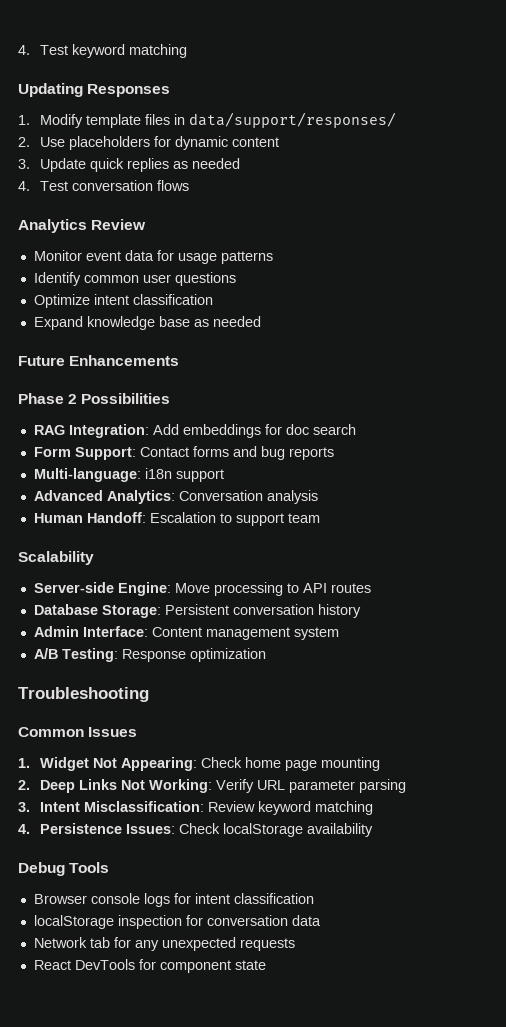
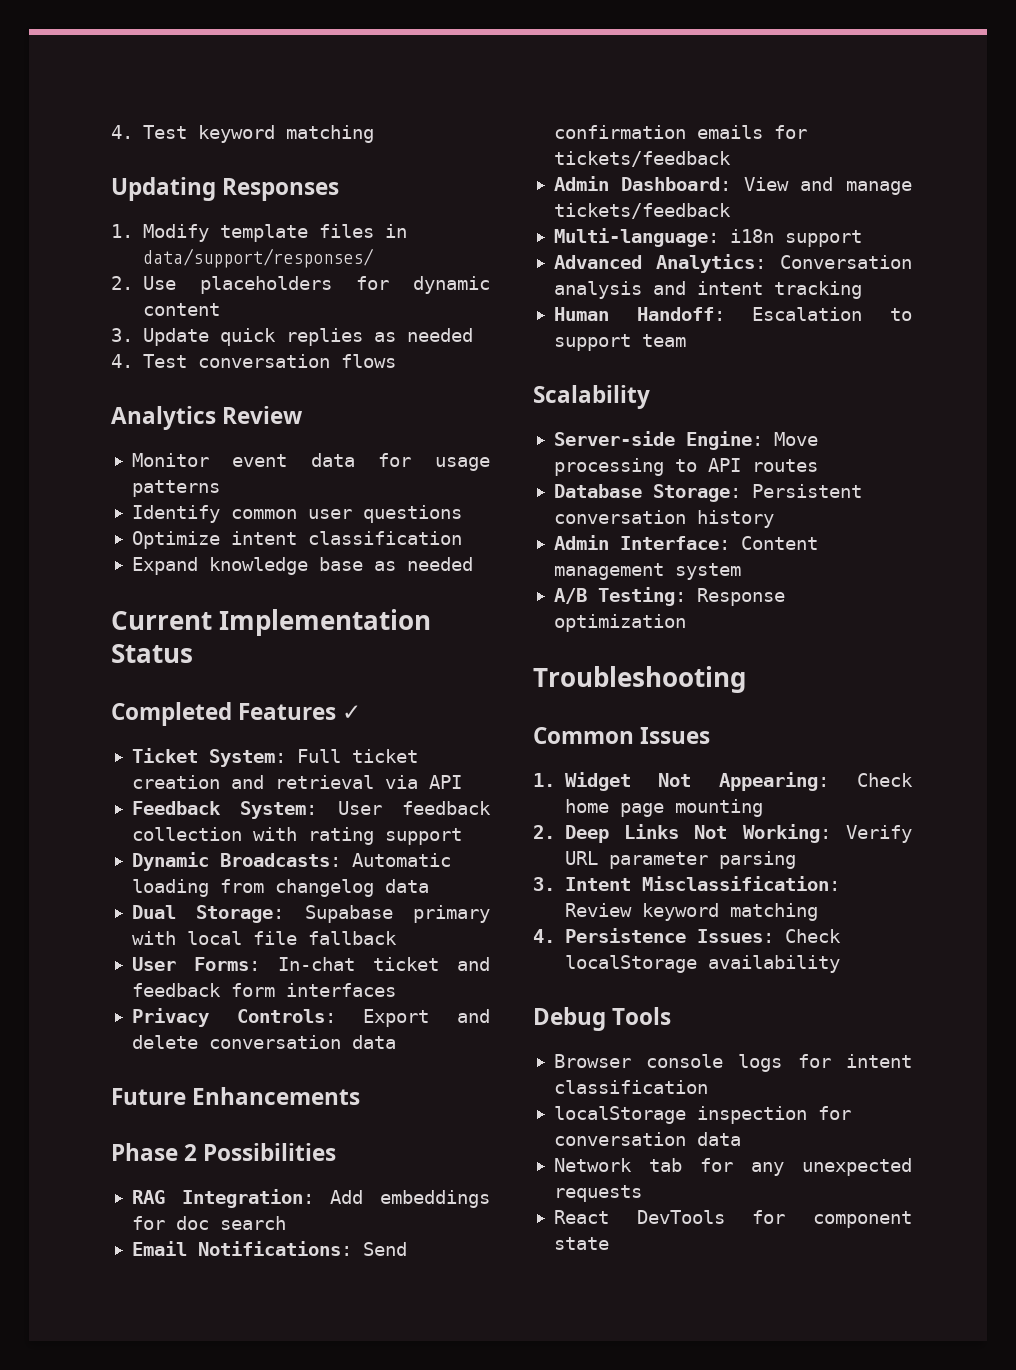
(261, 321) none -> [111,609,432,636] [111,644,193,663] [111,702,362,726] [131,748,418,767] [131,775,462,789] [131,801,491,819] [131,827,462,845] [131,852,451,871] [131,879,429,897] [131,905,490,923] [131,931,397,945] [131,957,490,971] [131,983,396,997] [131,1008,491,1027] [131,1035,396,1049] // Current Implementation Status // Completed Features ✓ // Ticket System: Full ticket creation and retrieval via API // Feedback System: User feedback collection with rating support // Dynamic Broadcasts: Automatic loading from changelog data // Dual Storage: Supabase primary with local file fallback // User Forms: In-chat ticket and feedback form interfaces // Privacy Controls: Export and delete conversation data
[33,446,334,460] Form Support: Contact forms and bug reports -> [131,1241,407,1256] [553,125,807,139] [553,151,731,167] [553,176,912,195] [553,203,731,219] Email Notifications: Send confirmation emails for tickets/feedback // Admin Dashboard: View and manage tickets/feedback
(318, 497) none -> [652,281,862,299] and intent tracking

